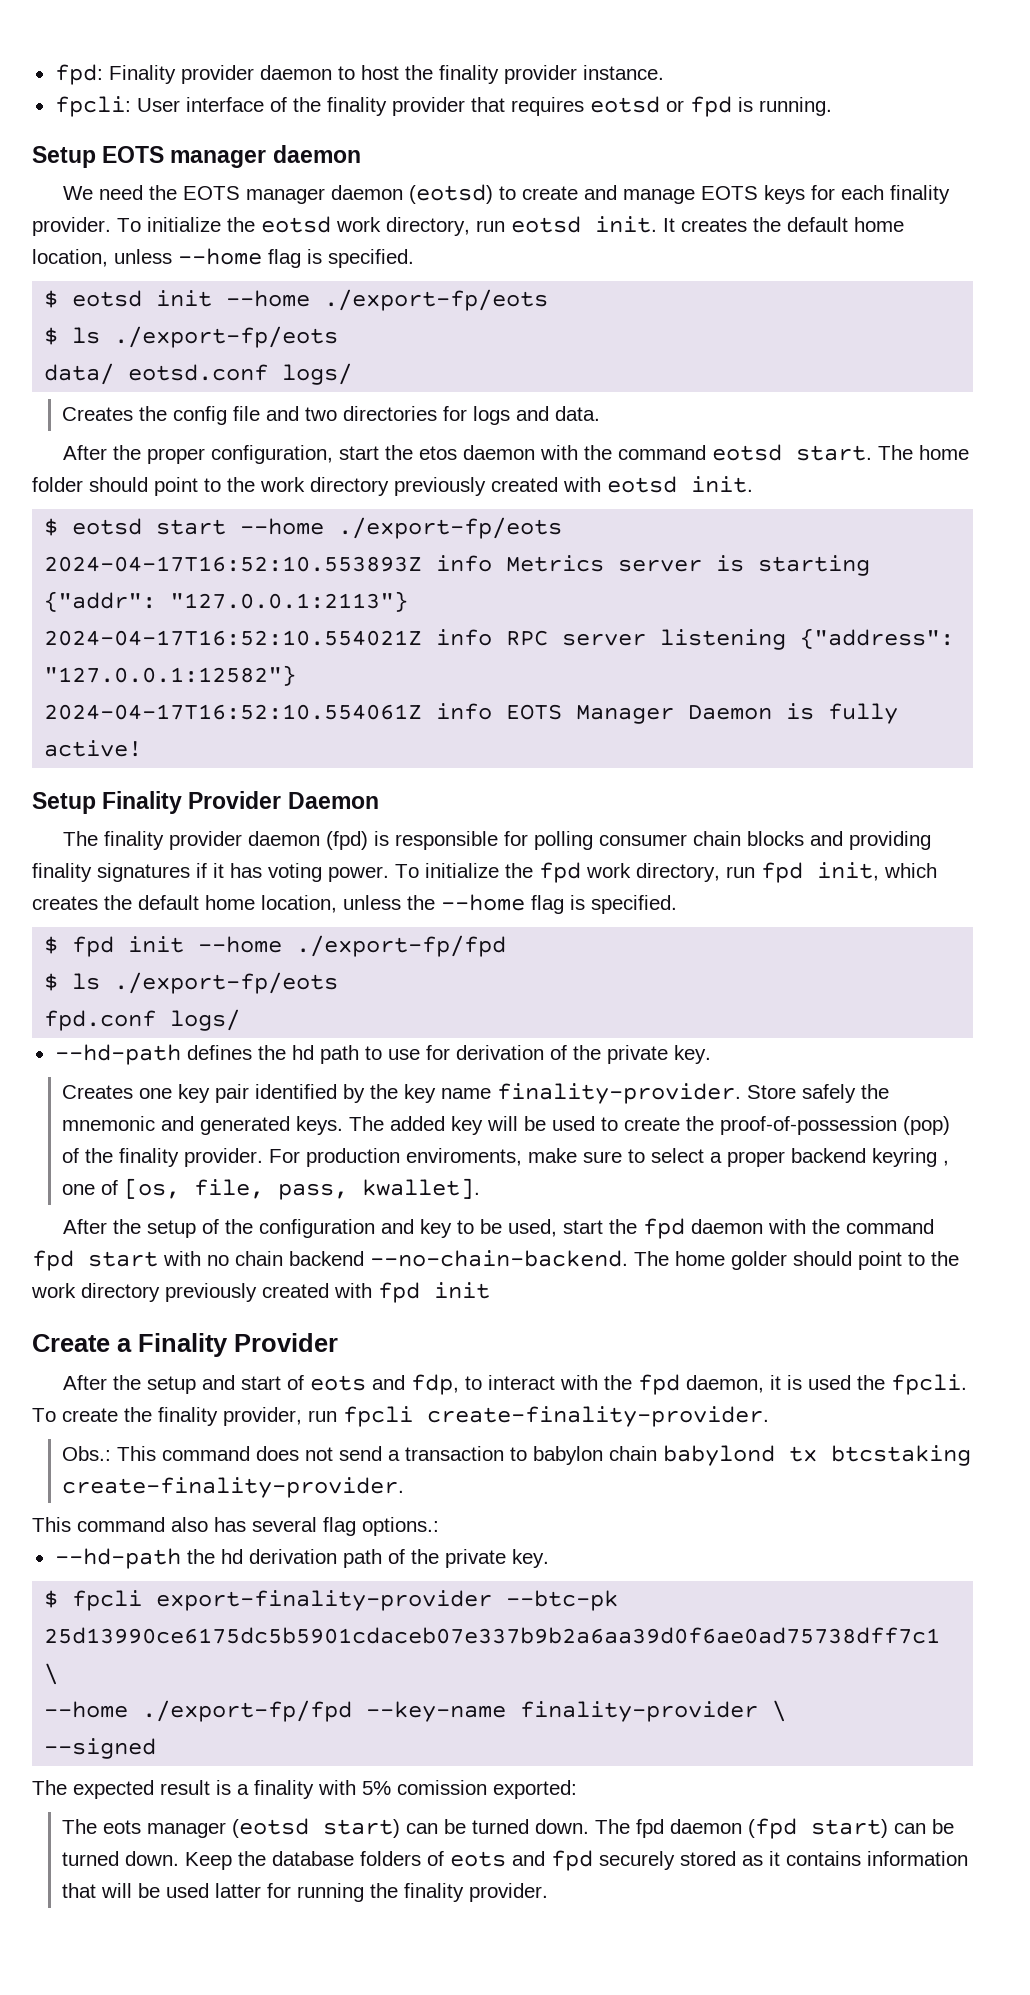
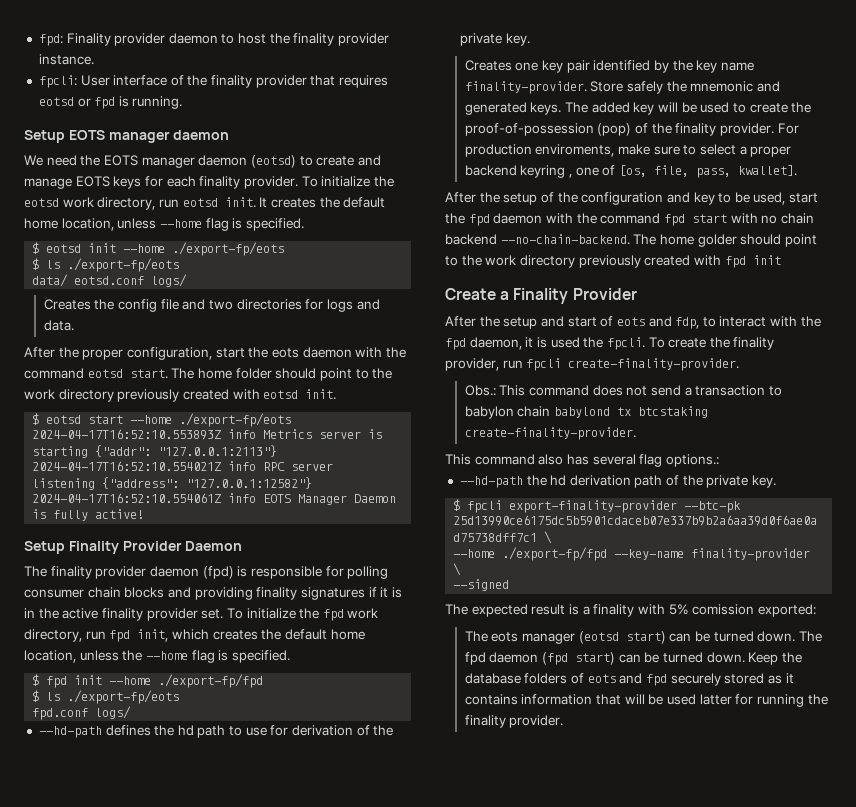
[418,446,457,460] etos -> [271,348,299,358] eots
[230,863,389,882] has voting power. -> [391,587,402,598] [24,608,224,621] is in the active finality provider set.

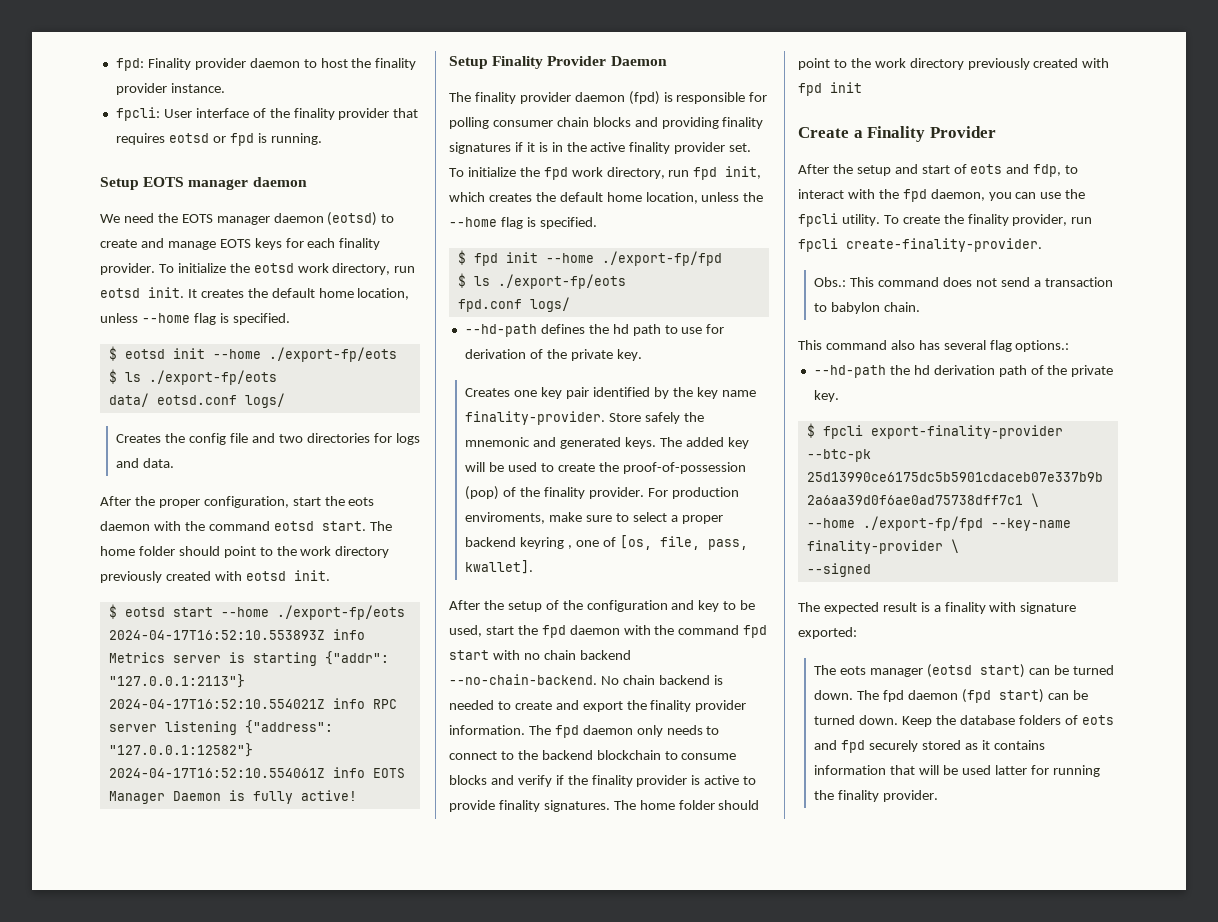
[633,234,737,247] The home golder -> [600,675,723,685] [449,700,747,712] [449,725,720,738] [449,750,737,760] [449,775,757,787] [449,800,715,812] No chain backend is needed to create and export the finality provider information. The fpd daemon only needs to connect to the backend blockchain to consume blocks and verify if the finality provider is active to provide finality signatures. The home folder
[525,337,645,350] it is used the fpcli. -> [988,189,1086,201] [798,213,880,227] you can use the fpcli utility.
[517,406,708,418] [464,427,636,440] chain babylond tx btcstaking create-finality-provider. -> [884,302,921,312] chain.
[668,604,755,615] 5% comission -> [1020,602,1077,614] signature

